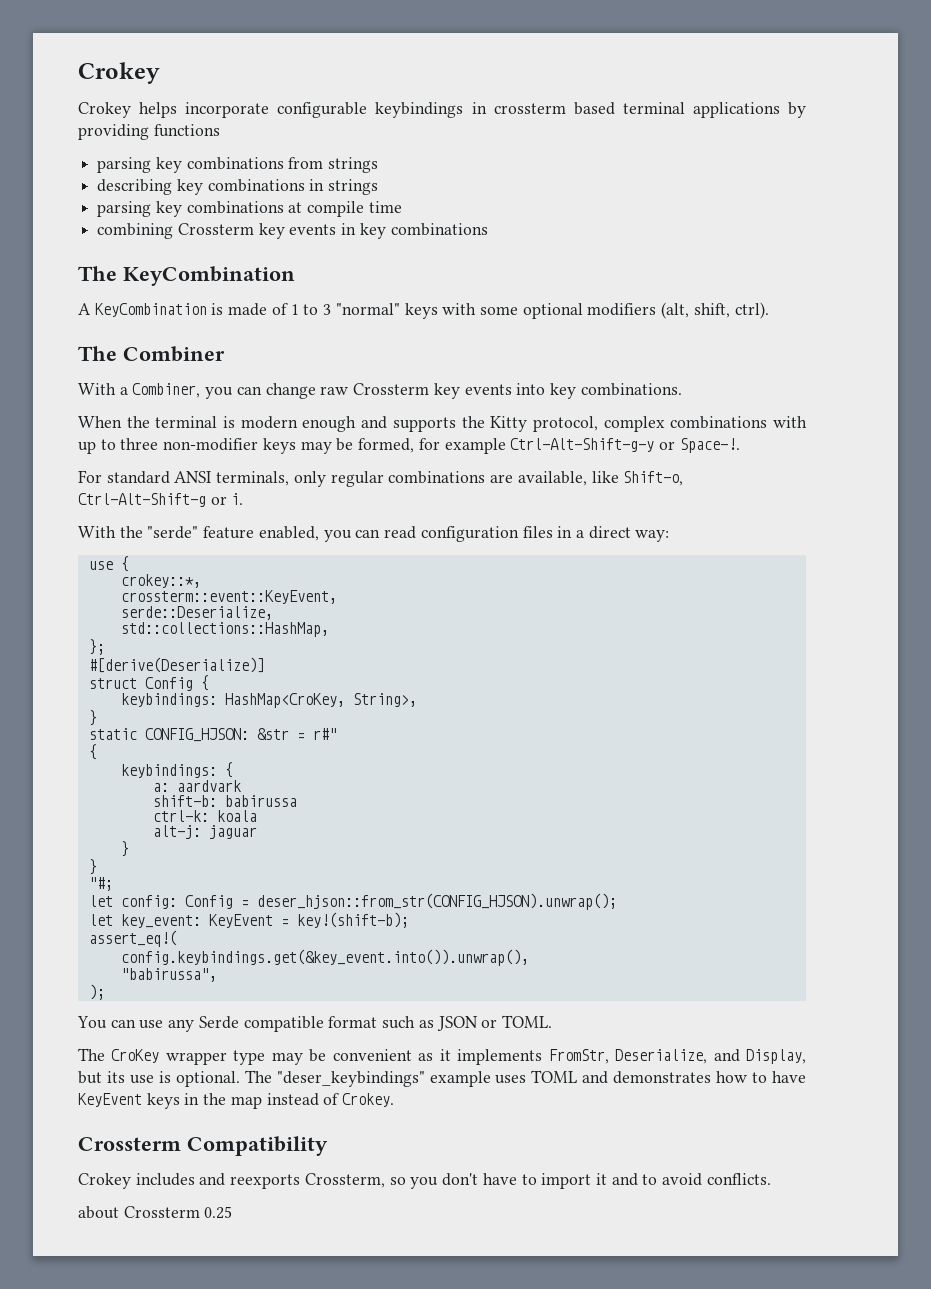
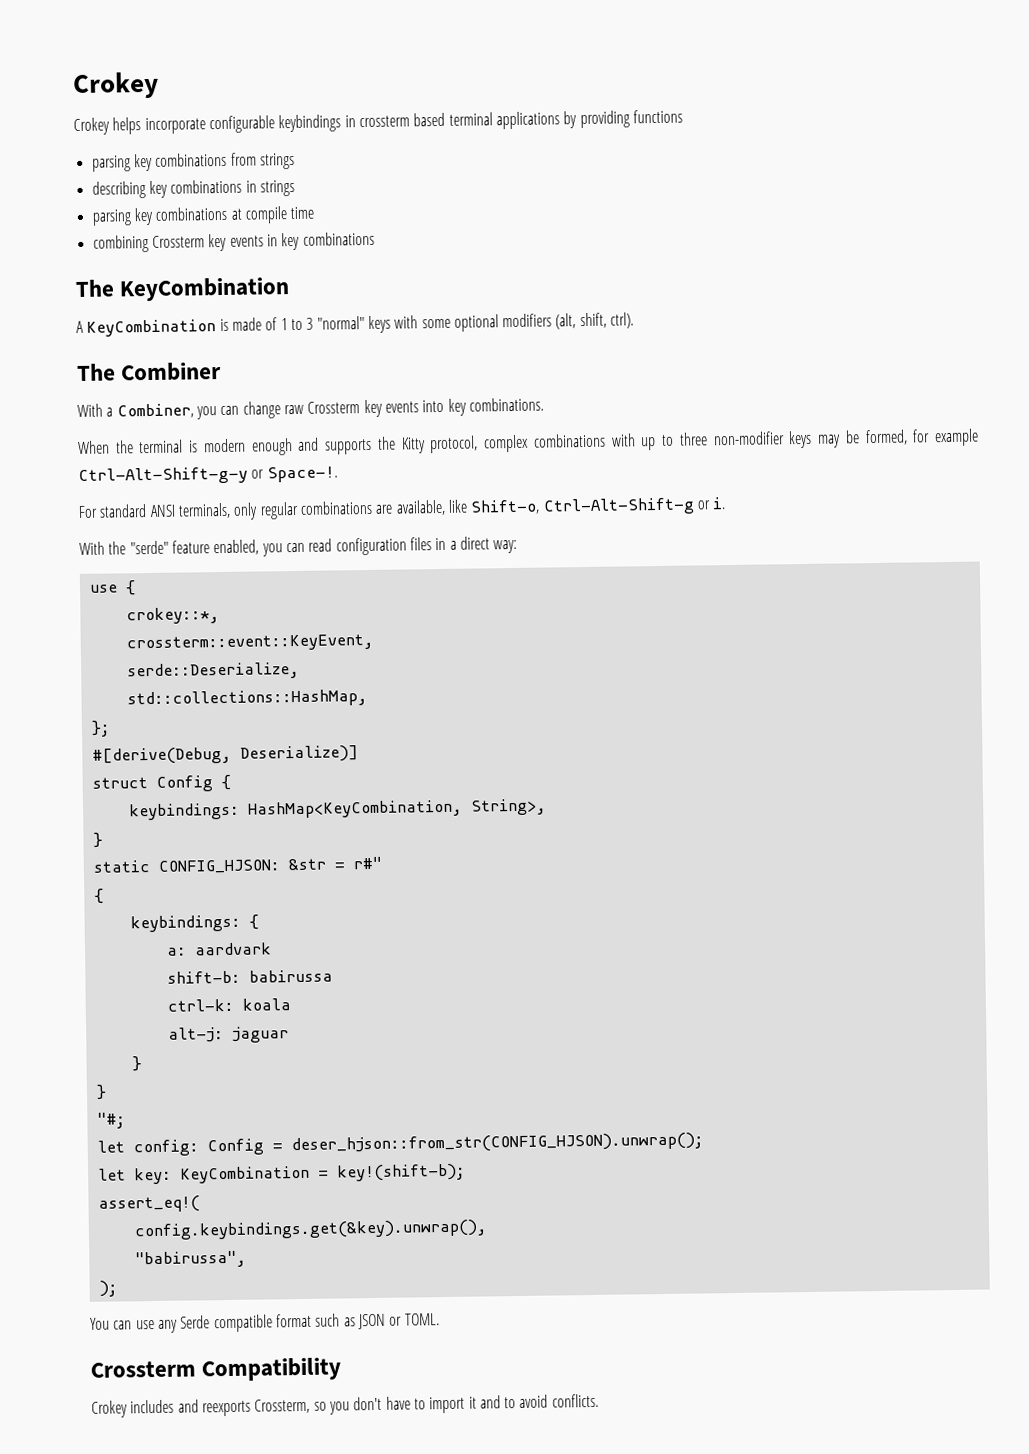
[88,657,265,673] #[derive(Deserialize)] -> [91,745,359,765] #[derive(Debug, Deserialize)]
[224,693,345,708] HashMap<CroKey, -> [247,799,463,819] HashMap<KeyCombination,
[120,914,273,928] key_event: KeyEvent -> [133,1165,310,1185] key: KeyCombination
[120,949,529,966] config.keybindings.get(&key_event.into()).unwrap(), -> [133,1219,488,1241] config.keybindings.get(&key).unwrap(),
[78,1048,806,1065] [78,1070,807,1087] [78,1093,395,1109] // The CroKey wrapper type may be convenient as it implements FromStr, Deserialize, and Display, but its use is optional. The "deser_keybindings" example uses TOML and demonstrates how to have KeyEvent keys in the map instead of Crokey. -> (440, 1319) none
[78,1206,233,1219] // about Crossterm 0.25 -> (599, 1400) none

